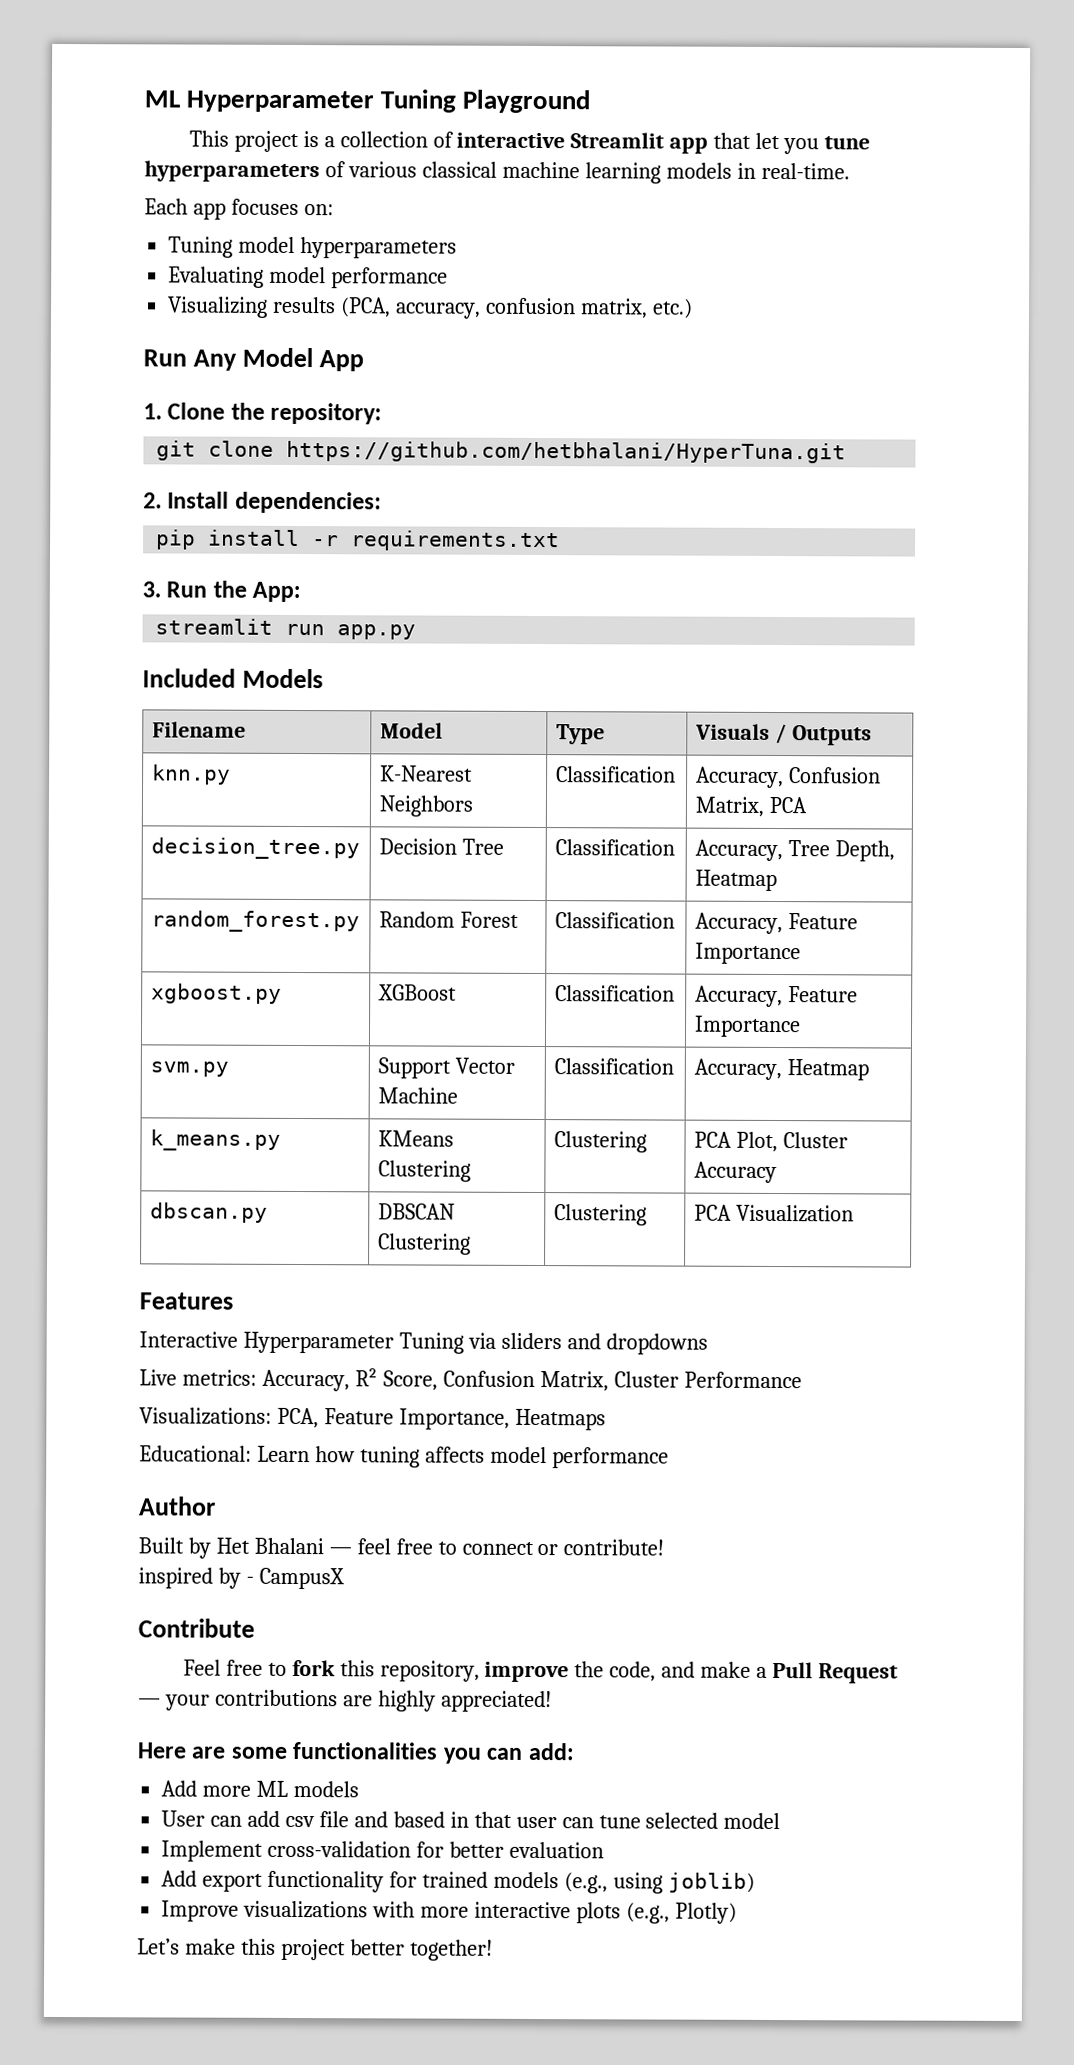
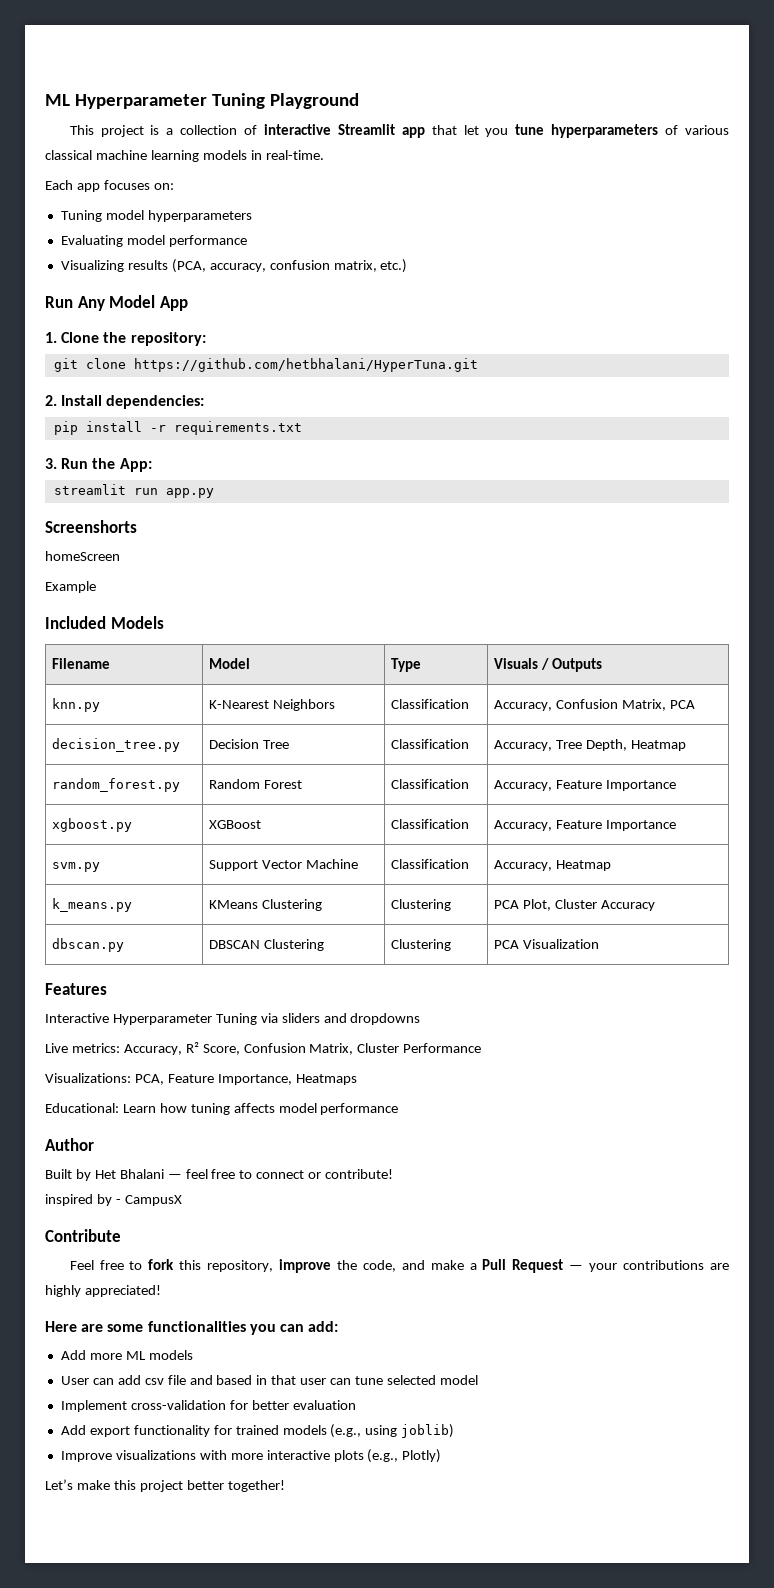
(417, 632) none -> [45,520,137,533] [45,551,120,561] [45,581,96,593] // Screenshorts // homeScreen // Example

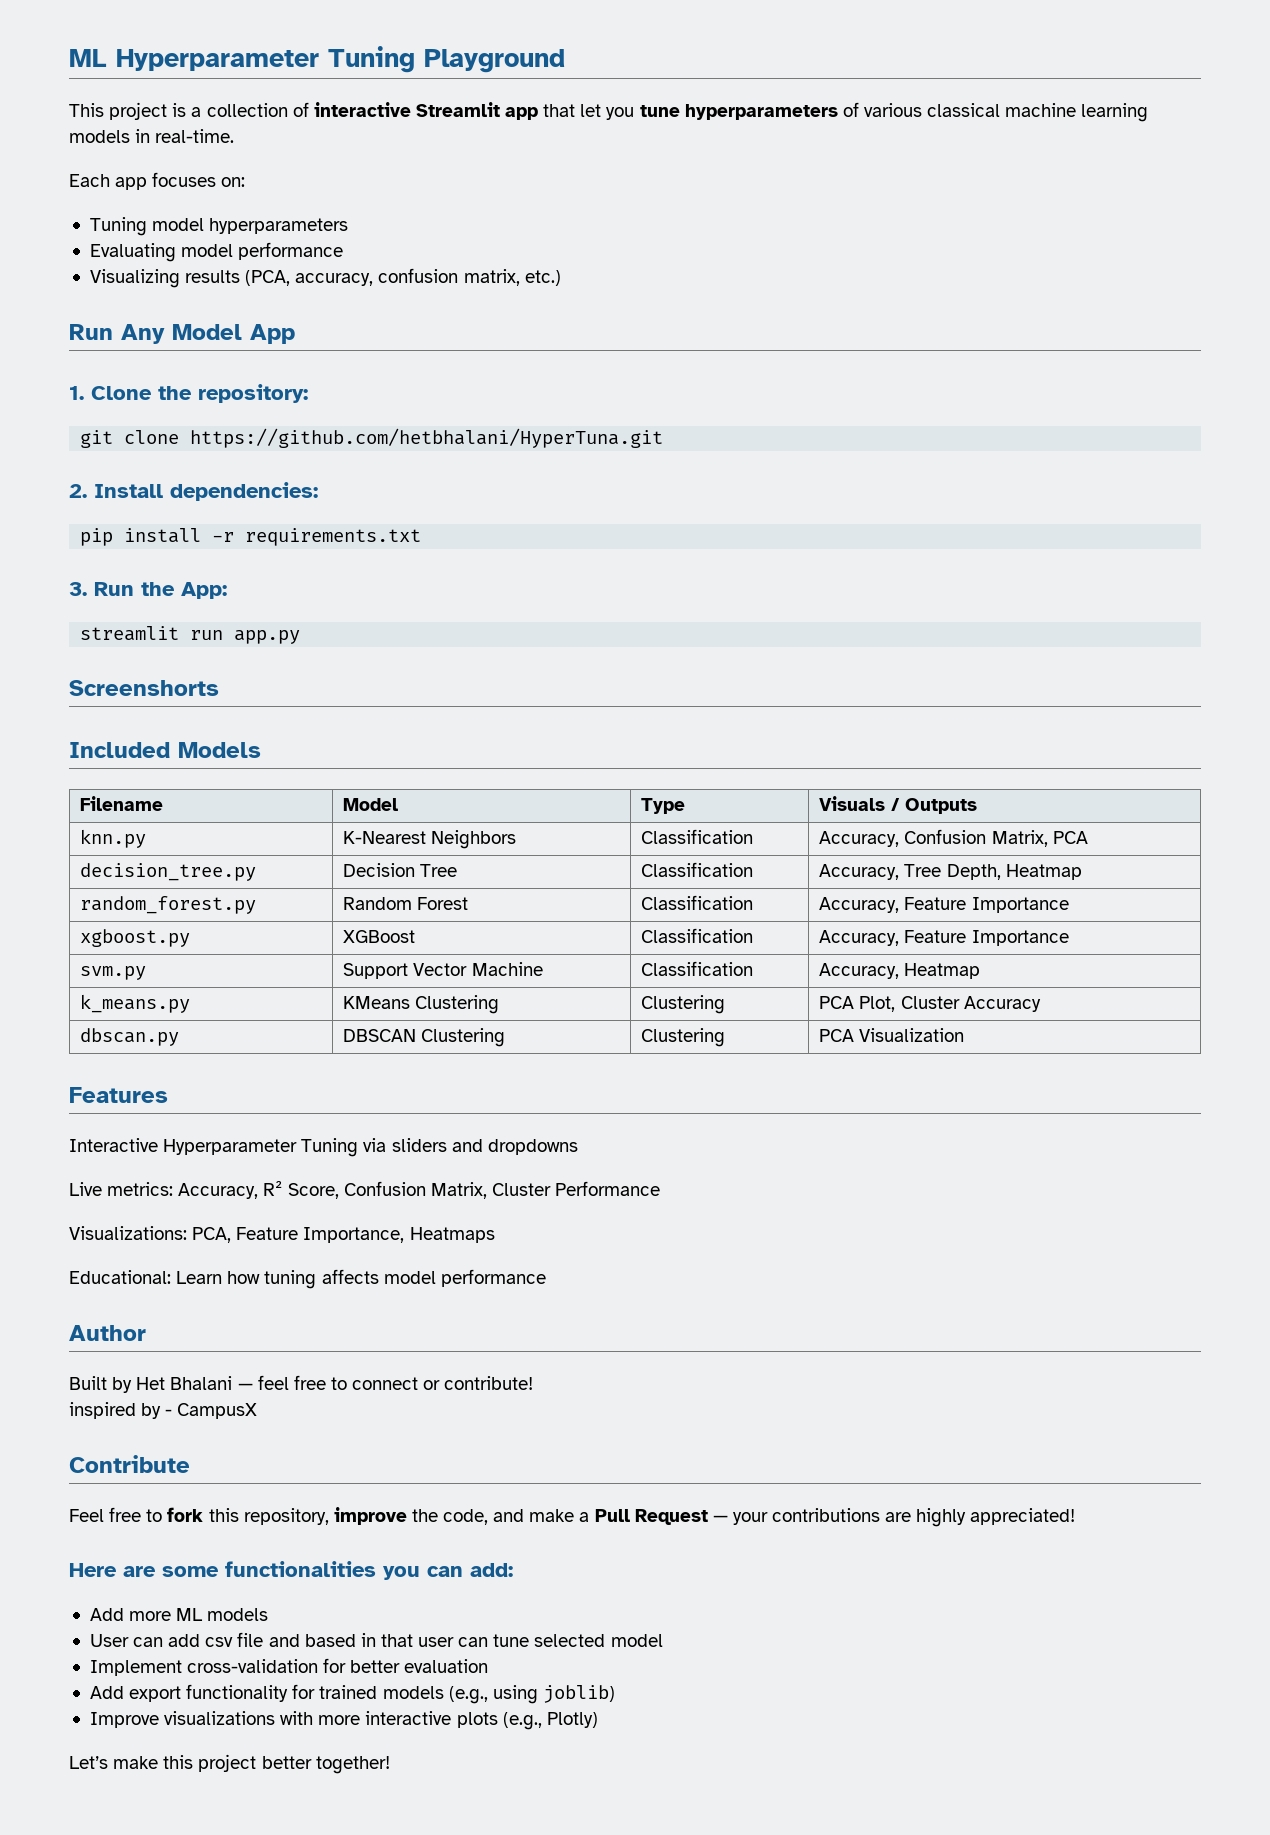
[45,551,120,561] [45,581,96,593] // homeScreen // Example -> (219, 688) none

